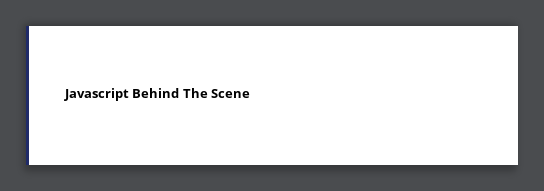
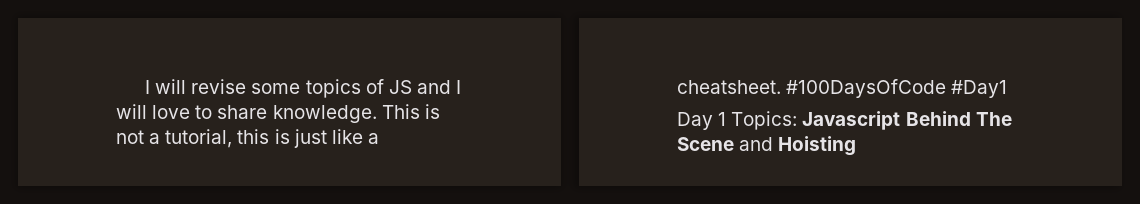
(64, 94) none -> [145,79,462,98] [116,104,440,123] [116,129,379,148] [677,79,1008,98] [677,111,798,130] I will revise some topics of JS and I will love to share knowledge. This is not a tutorial, this is just like a cheatsheet. #100DaysOfCode #Day1 // Day 1 Topics:
(251, 93) none -> [739,136,857,156] and Hoisting

